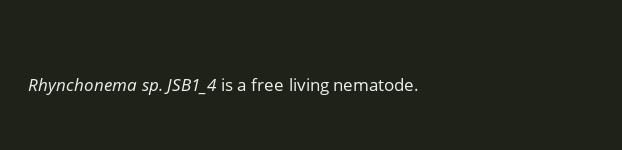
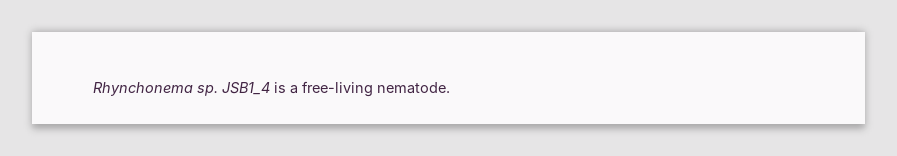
[250,78,329,95] free living -> [302,81,373,97] free-living

